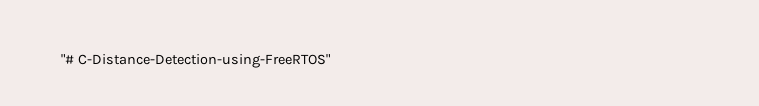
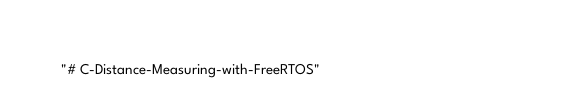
[77,54,330,68] C-Distance-Detection-using-FreeRTOS" -> [80,63,321,78] C-Distance-Measuring-with-FreeRTOS"

